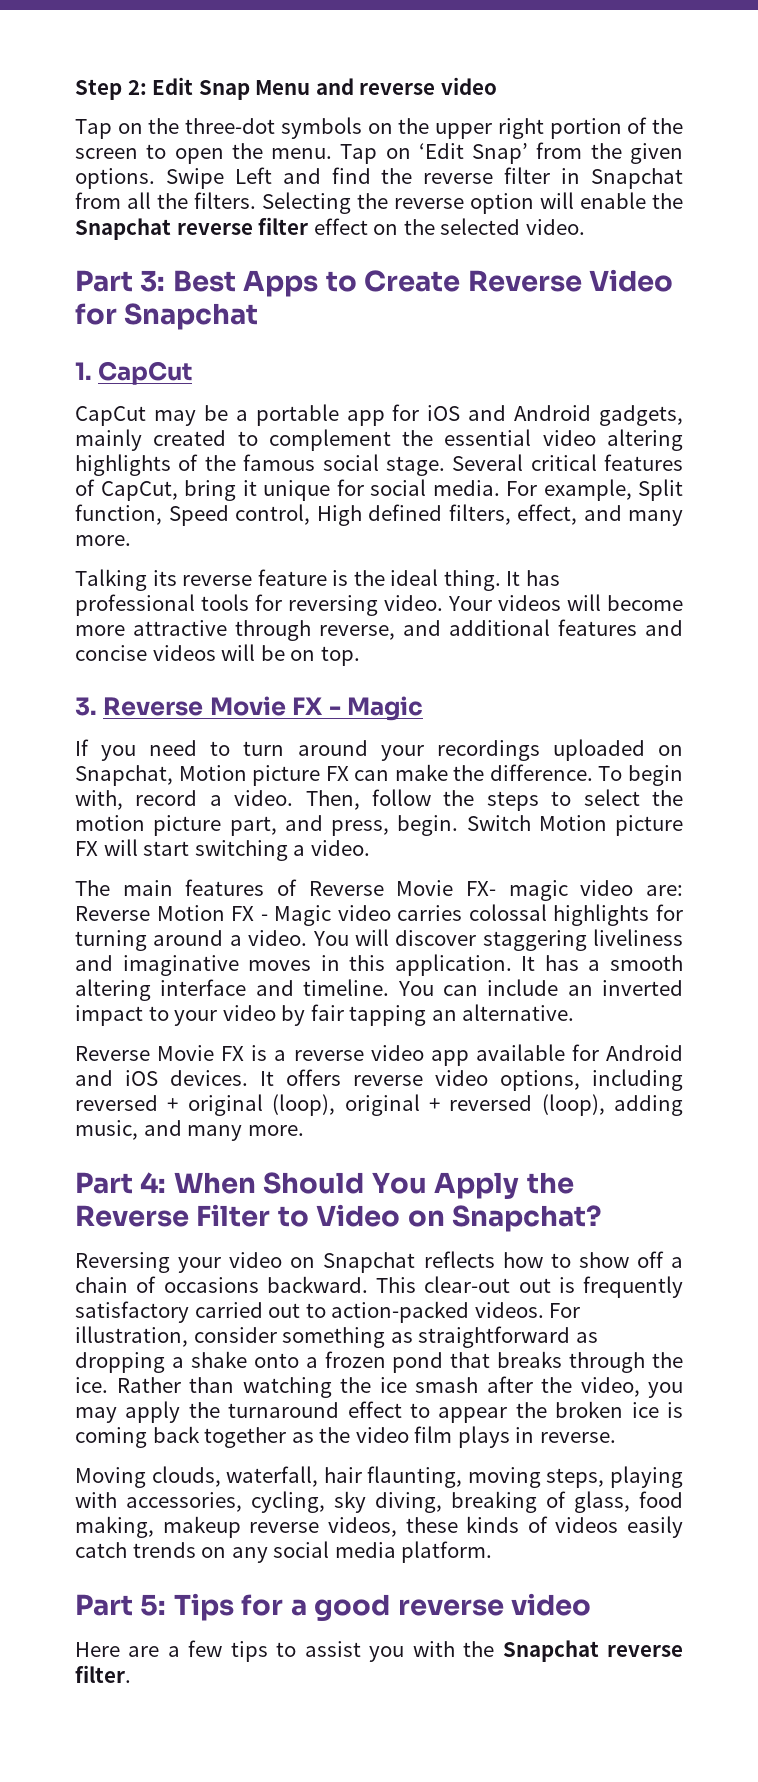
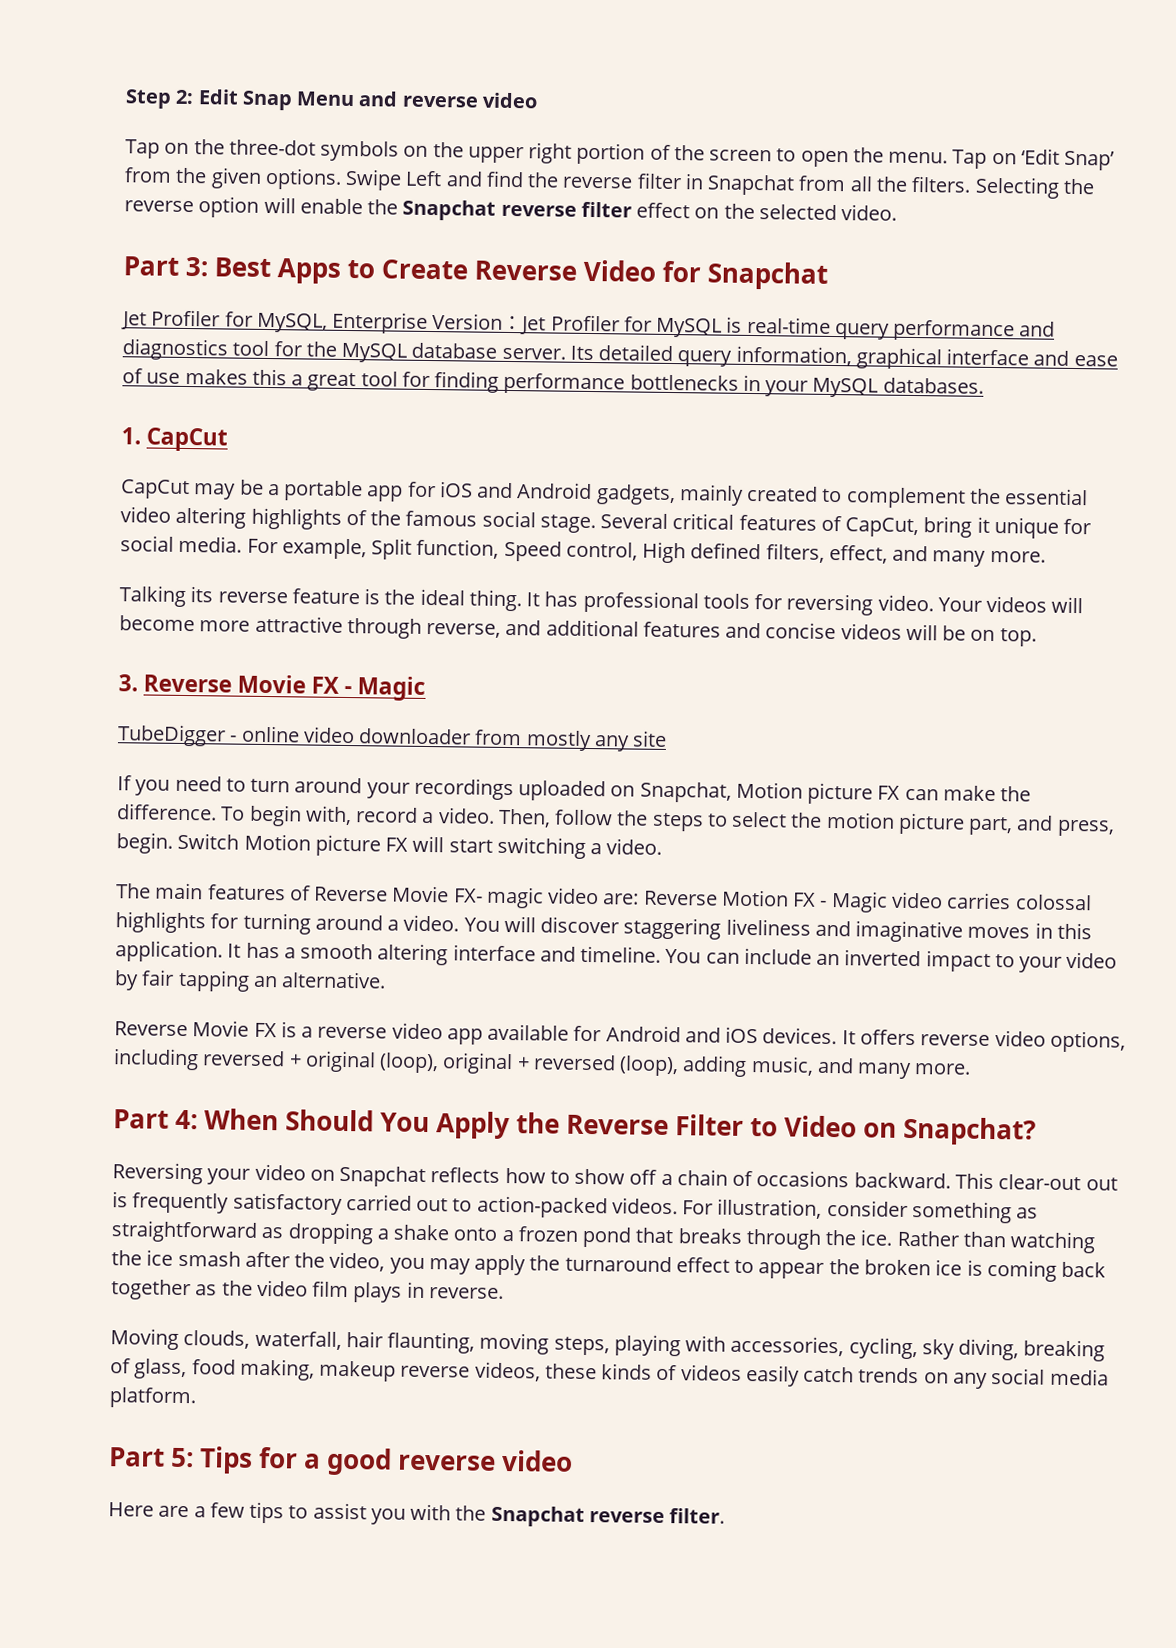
(259, 316) none -> [121,309,1056,342] [122,338,1118,370] [122,368,984,398] // Jet Profiler for MySQL, Enterprise Version：Jet Profiler for MySQL is real-time query performance and diagnostics tool for the MySQL database server. Its detailed query information, graphical interface and ease of use makes this a great tool for finding performance bottlenecks in your MySQL databases.
(424, 708) none -> [117,724,668,752] // TubeDigger - online video downloader from mostly any site

